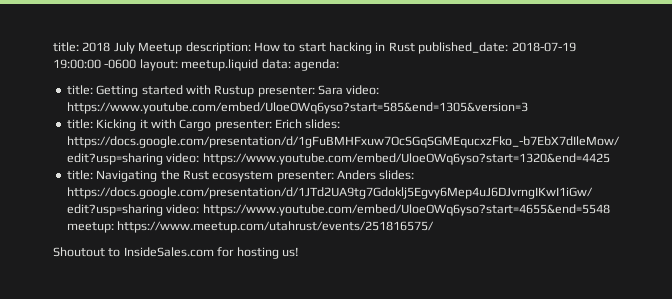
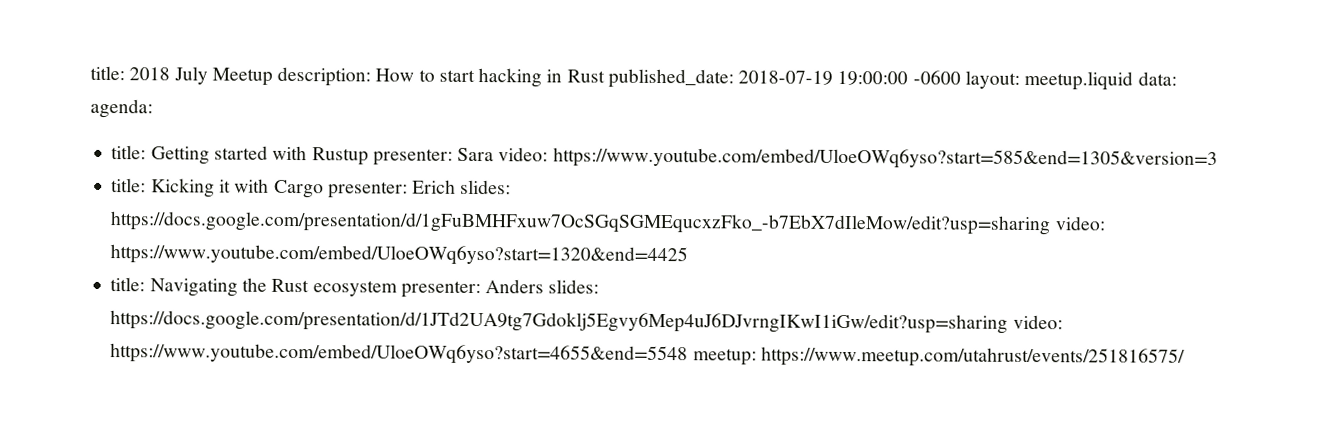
[53,247,299,259] // Shoutout to InsideSales.com for hosting us! -> (1185, 357) none

